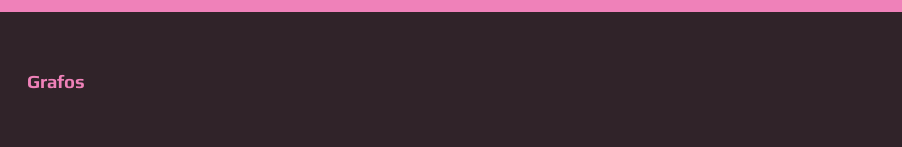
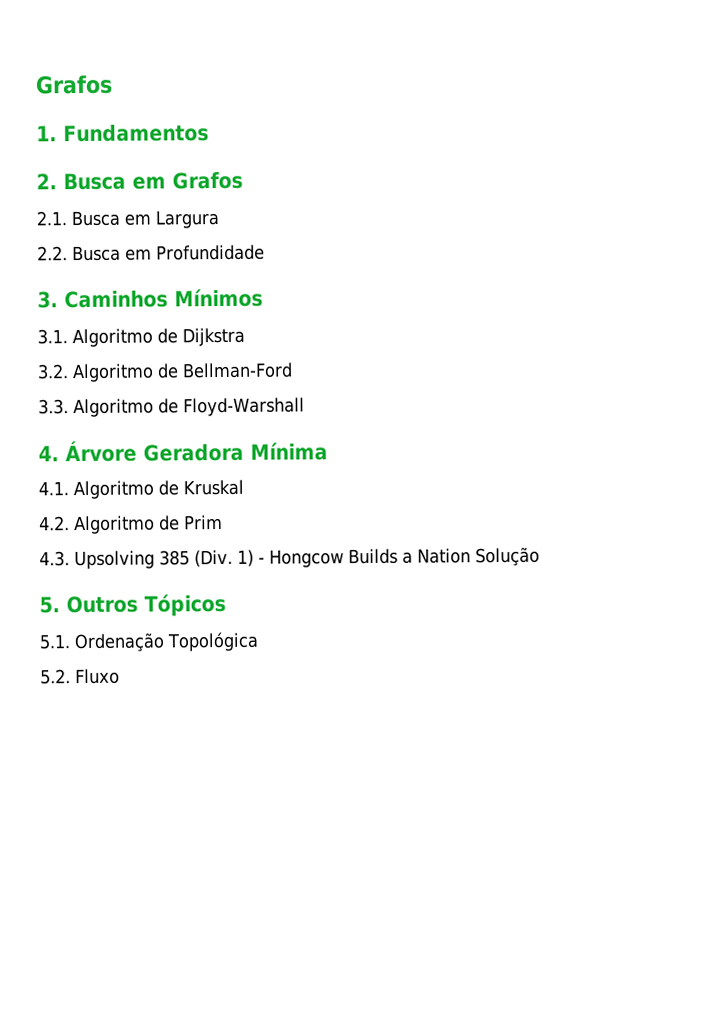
[27,74,85,89] Grafos -> [35,74,113,95] [36,124,209,143] [36,171,243,191] [36,210,219,229] [37,244,265,262] [37,288,263,309] [37,327,245,348] [37,362,293,383] [38,397,305,418] [38,440,328,463] [38,479,244,500] [39,515,223,535] [39,547,540,570] [39,593,226,617] [39,631,259,653] [40,668,120,685] Grafos // 1. Fundamentos // 2. Busca em Grafos // 2.1. Busca em Largura // 2.2. Busca em Profundidade // 3. Caminhos Mínimos // 3.1. Algoritmo de Dijkstra // 3.2. Algoritmo de Bellman-Ford // 3.3. Algoritmo de Floyd-Warshall // 4. Árvore Geradora Mínima // 4.1. Algoritmo de Kruskal // 4.2. Algoritmo de Prim // 4.3. Upsolving 385 (Div. 1) - Hongcow Builds a Nation Solução // 5. Outros Tópicos // 5.1. Ordenação Topológica // 5.2. Fluxo

